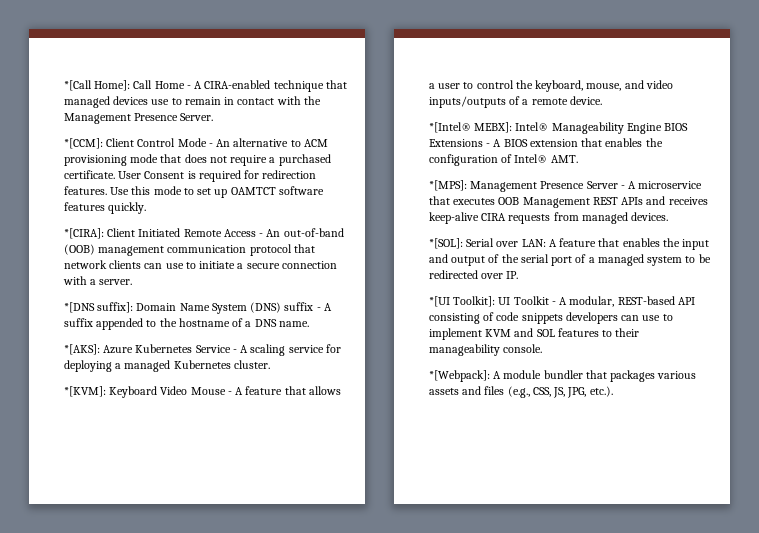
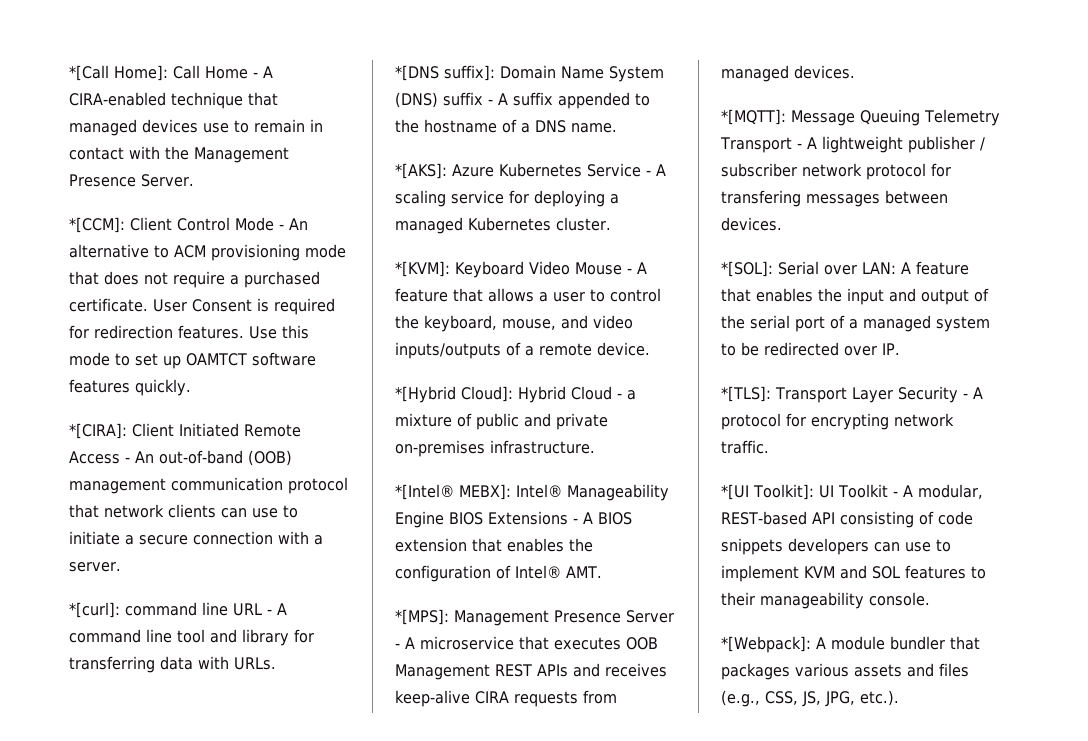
(133, 282) none -> [69,602,287,618] [69,629,314,646] [69,656,276,673] // *[curl]: command line URL - A command line tool and library for transferring data with URLs.
(602, 100) none -> [395,386,636,403] [395,413,608,430] [395,440,595,457] // *[Hybrid Cloud]: Hybrid Cloud - a mixture of public and private on-premises infrastructure.
(669, 216) none -> [721,109,1000,126] [720,136,985,153] [721,163,951,180] [721,190,948,207] [721,217,782,231] // *[MQTT]: Message Queuing Telemetry Transport - A lightweight publisher / subscriber network protocol for transfering messages between devices.
(519, 275) none -> [721,386,983,403] [721,413,954,430] [721,440,769,454] // *[TLS]: Transport Layer Security - A protocol for encrypting network traffic.

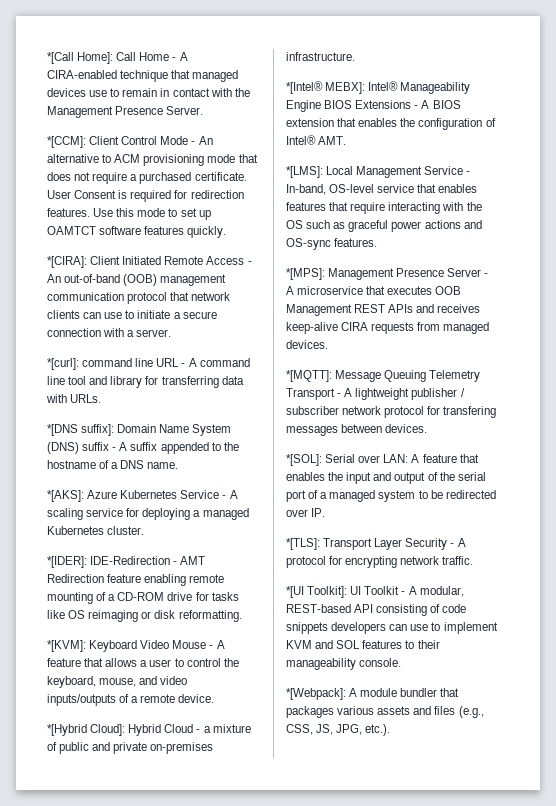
(611, 224) none -> [47,556,206,568] [47,574,225,586] [47,592,239,604] [47,610,242,622] // *[IDER]: IDE-Redirection - AMT Redirection feature enabling remote mounting of a CD-ROM drive for tasks like OS reimaging or disk reformatting.
(602, 572) none -> [286,166,471,178] [286,184,478,195] [286,202,482,214] [286,220,482,232] [286,238,378,250] // *[LMS]: Local Management Service - In-band, OS-level service that enables features that require interacting with the OS such as graceful power actions and OS-sync features.

